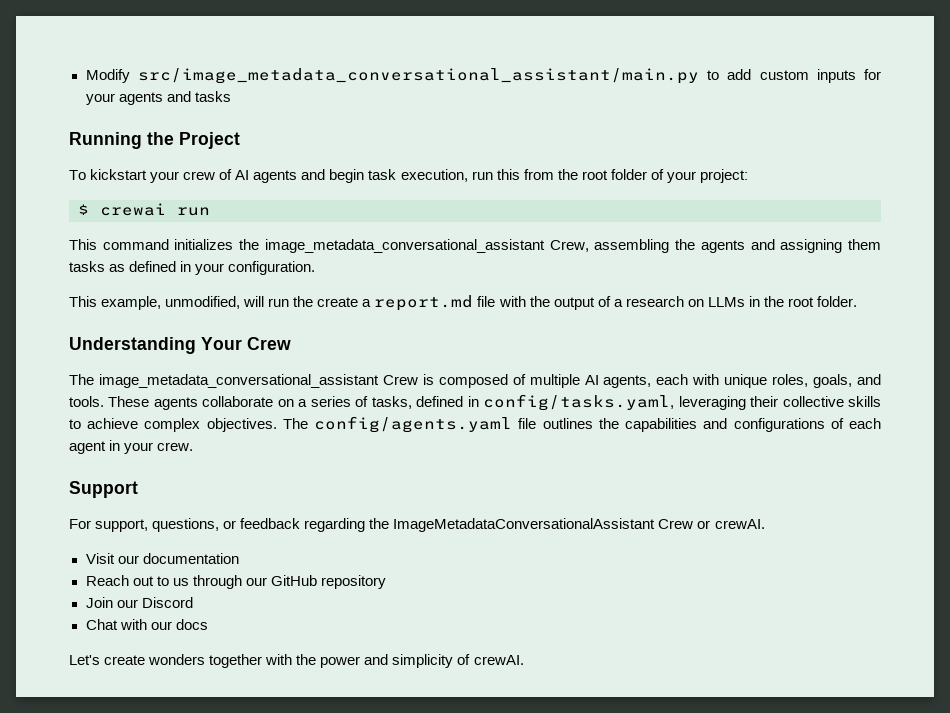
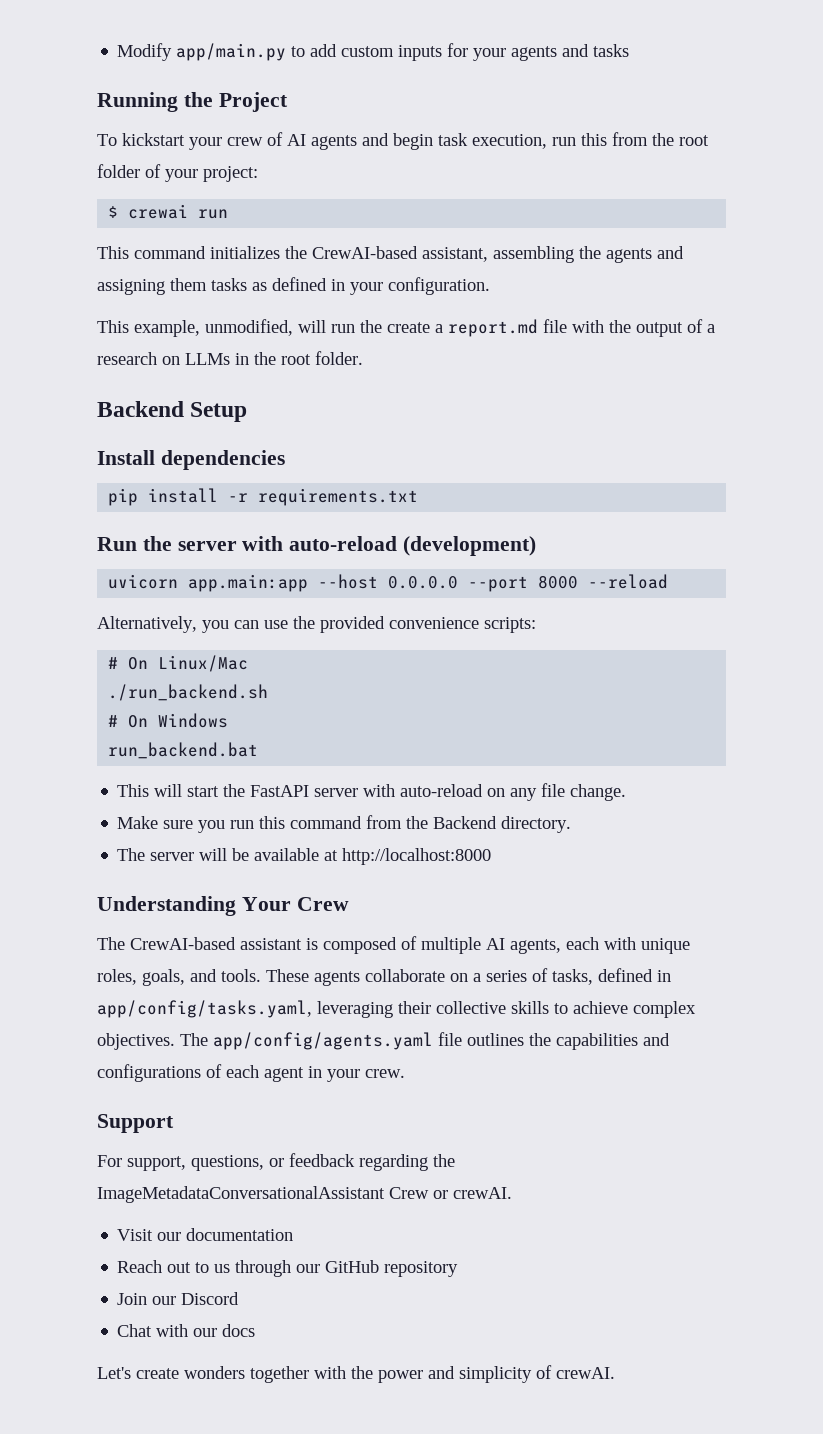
[137,68,699,84] src/image_metadata_conversational_assistant/main.py -> [176,43,287,61] app/main.py
[264,239,589,253] image_metadata_conversational_assistant Crew, -> [312,246,488,262] CrewAI-based assistant,
(858, 301) none -> [97,401,248,422] [97,450,285,470] [108,488,419,506] [97,536,537,556] [108,574,669,592] [97,616,536,633] [108,655,249,672] [108,684,269,701] [108,713,229,728] [108,742,259,759] [117,783,627,801] [117,815,572,833] [117,848,492,865] // Backend Setup // Install dependencies // pip install -r requirements.txt // Run the server with auto-reload (development) // uvicorn app.main:app --host 0.0.0.0 --port 8000 --reload // Alternatively, you can use the provided convenience scripts: // # On Linux/Mac // ./run_backend.sh // # On Windows // run_backend.bat // This will start the FastAPI server with auto-reload on any file change. // Make sure you run this command from the Backend directory. // The server will be available at http://localhost:8000
[98,374,418,388] image_metadata_conversational_assistant Crew -> [130,937,302,950] CrewAI-based assistant
[483,394,675,411] config/tasks.yaml, -> [97,1000,312,1018] app/config/tasks.yaml,
[314,416,513,433] config/agents.yaml -> [213,1032,433,1050] app/config/agents.yaml

